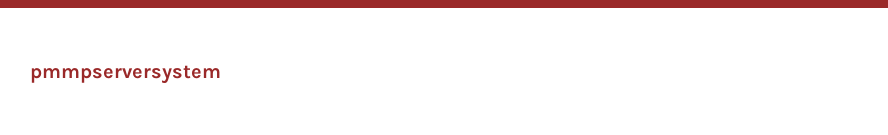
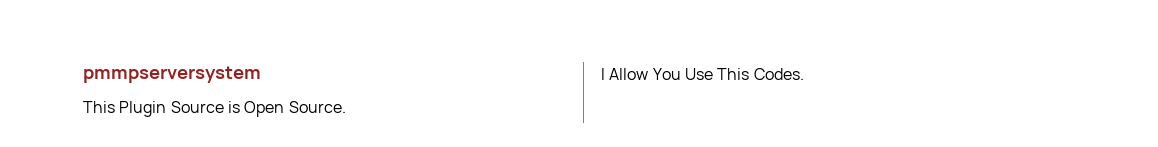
(221, 74) none -> [83,101,346,117] [601,68,804,80] // This Plugin Source is Open Source. // I Allow You Use This Codes.

